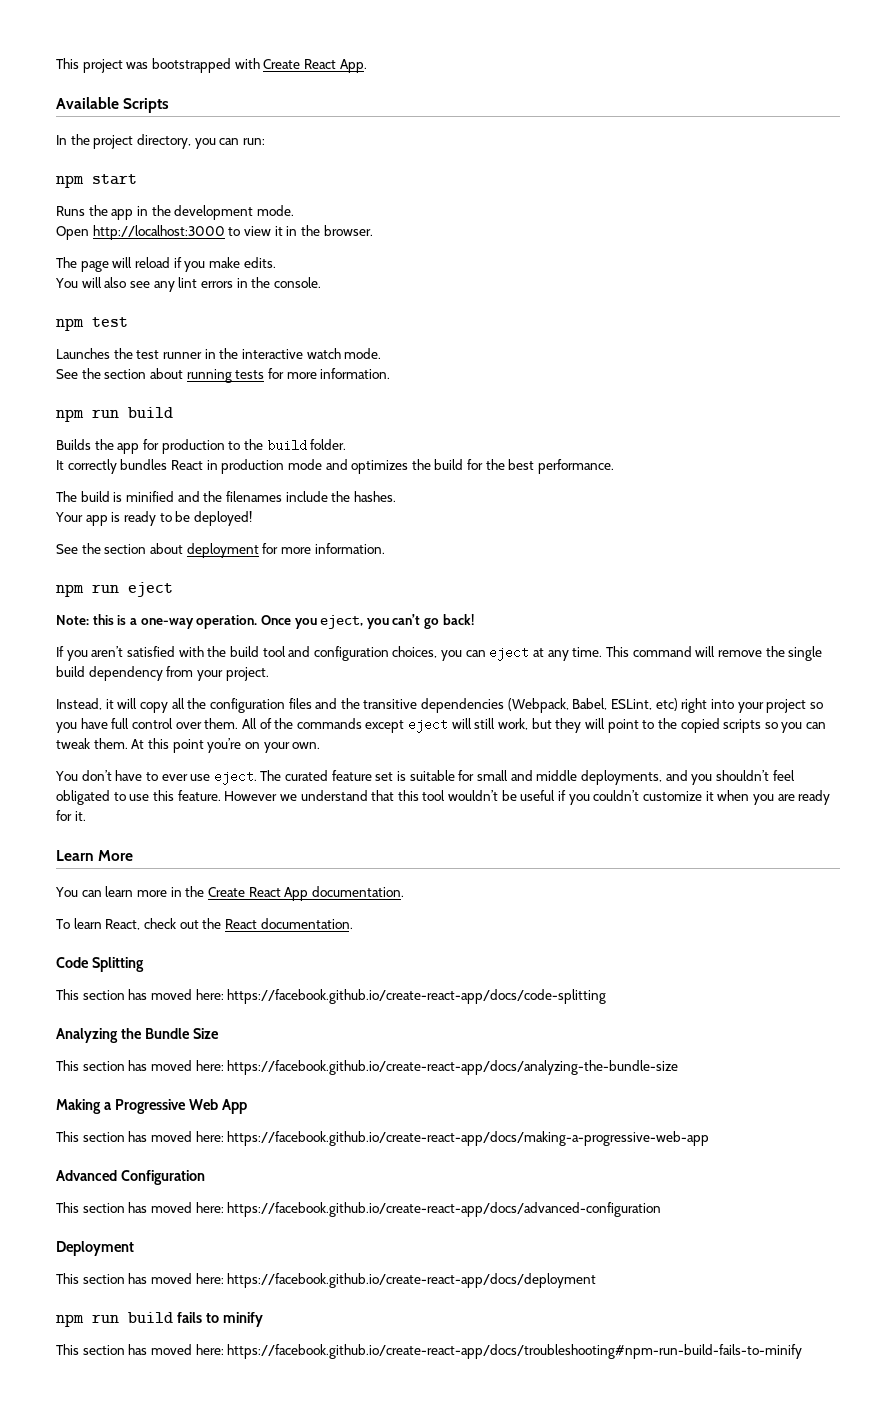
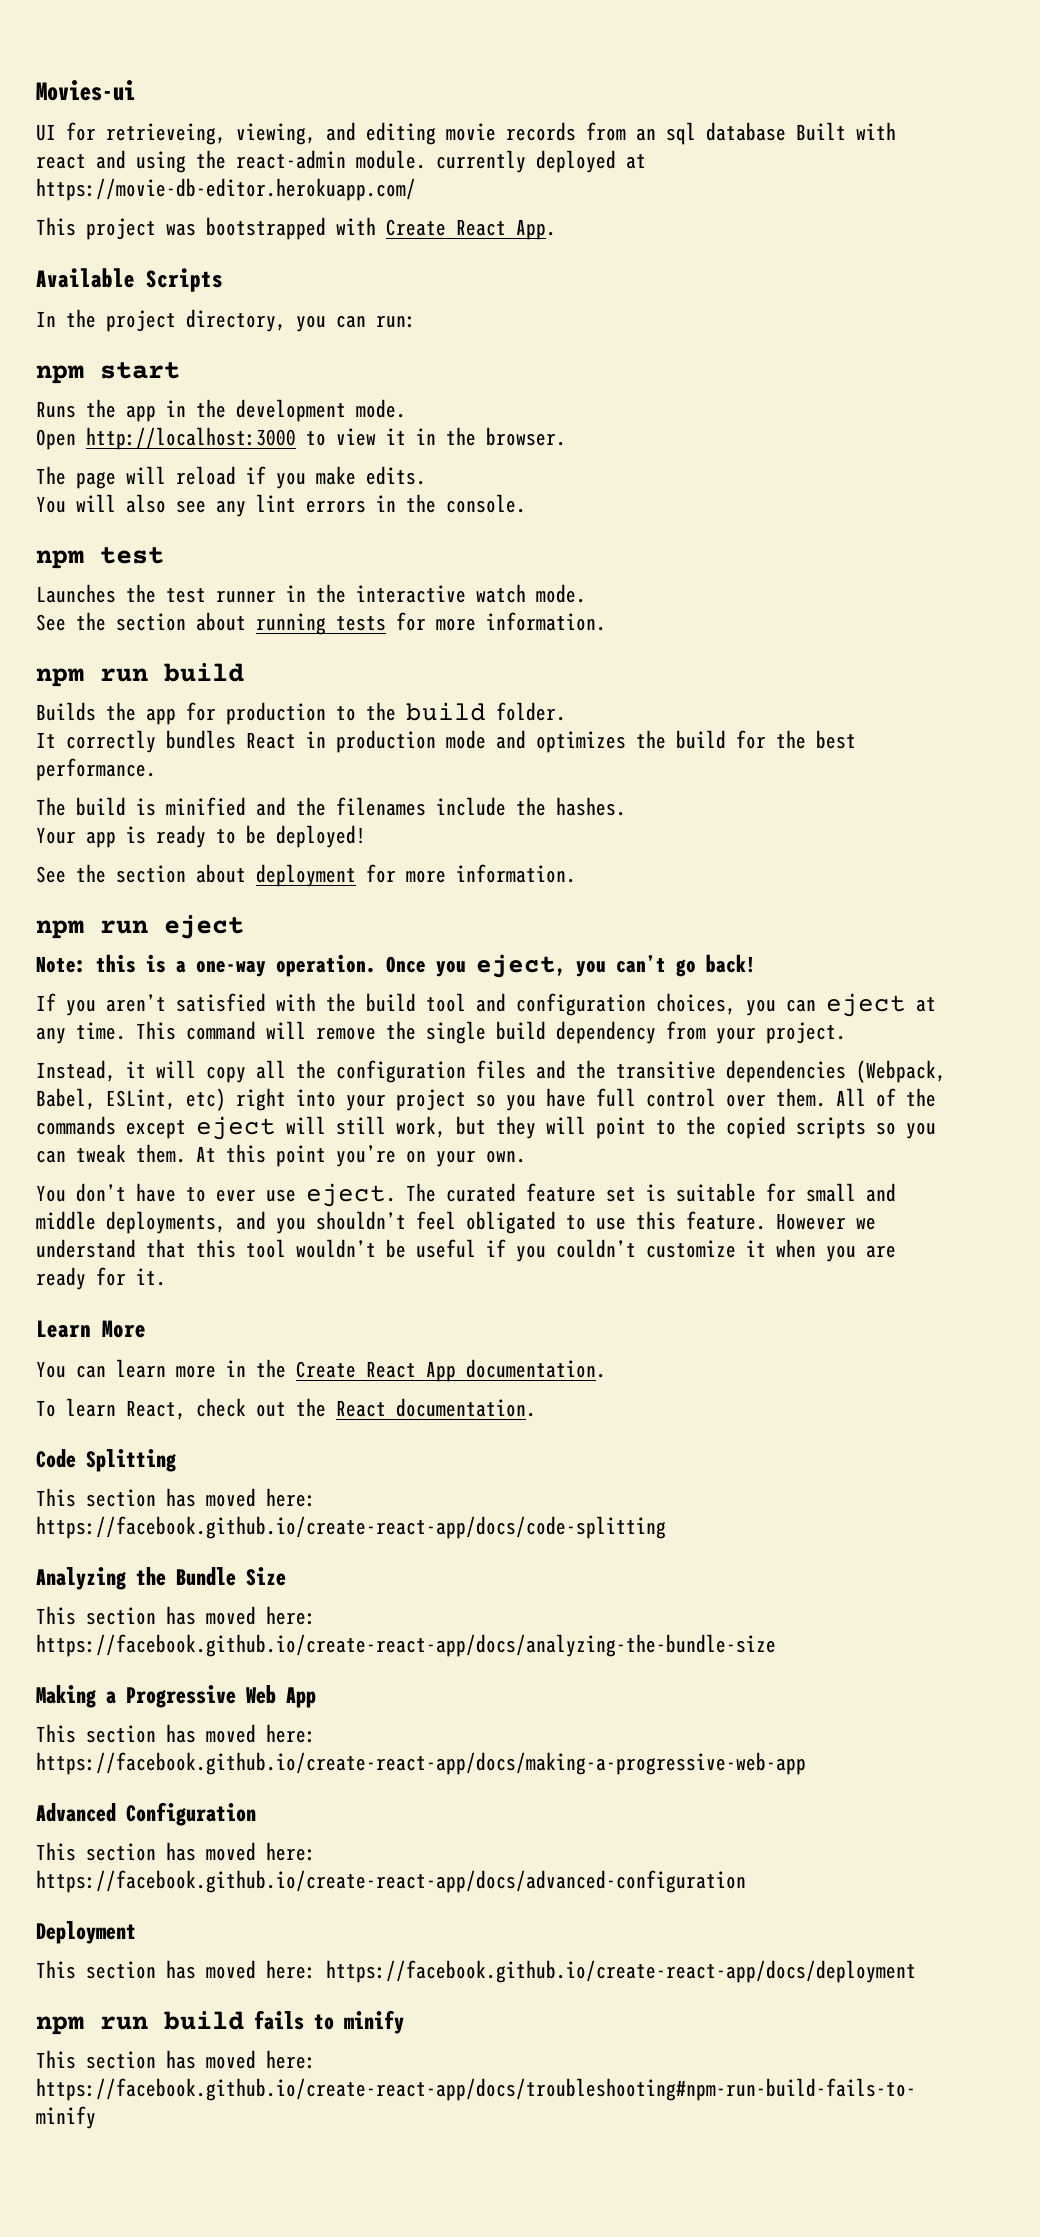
(56, 63) none -> [36,80,135,101] [36,122,896,145] [36,150,646,173] [36,178,416,201] Movies-ui // UI for retrieveing, viewing, and editing movie records from an sql database Built with react and using the react-admin module. currently deployed at https://movie-db-editor.herokuapp.com/ //

